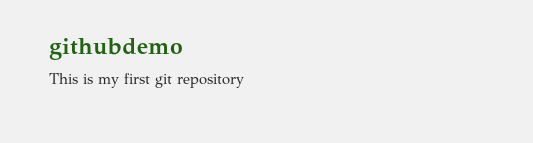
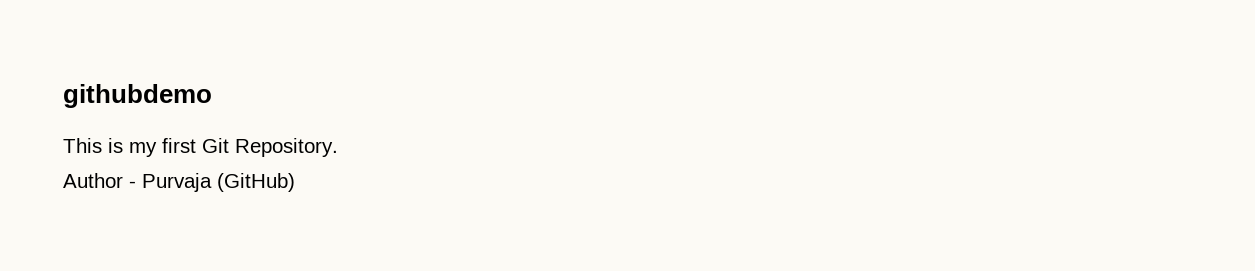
[155,74,244,88] git repository -> [202,138,338,157] [63,173,295,192] Git Repository. // Author - Purvaja (GitHub)

